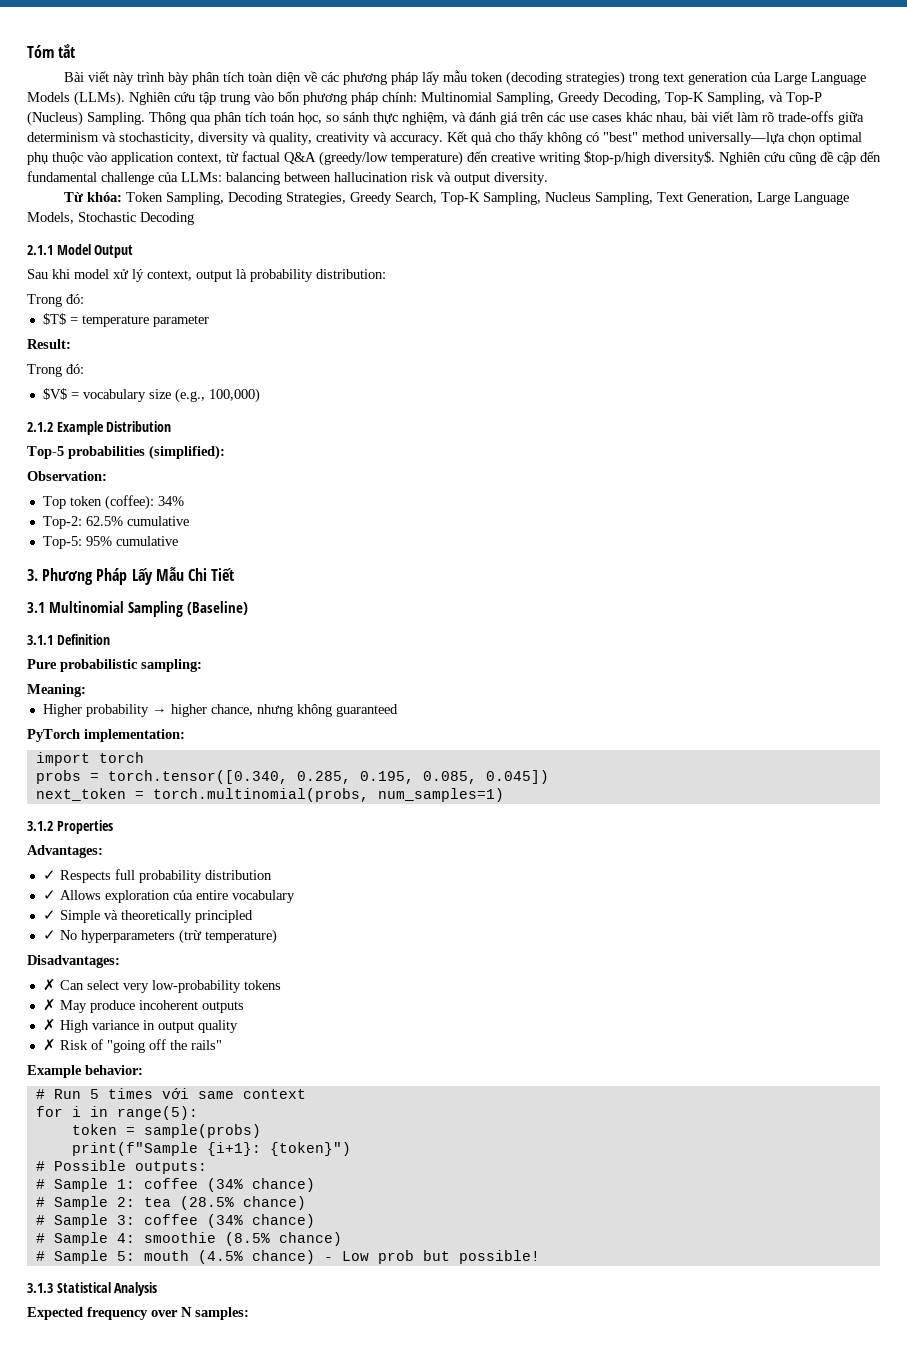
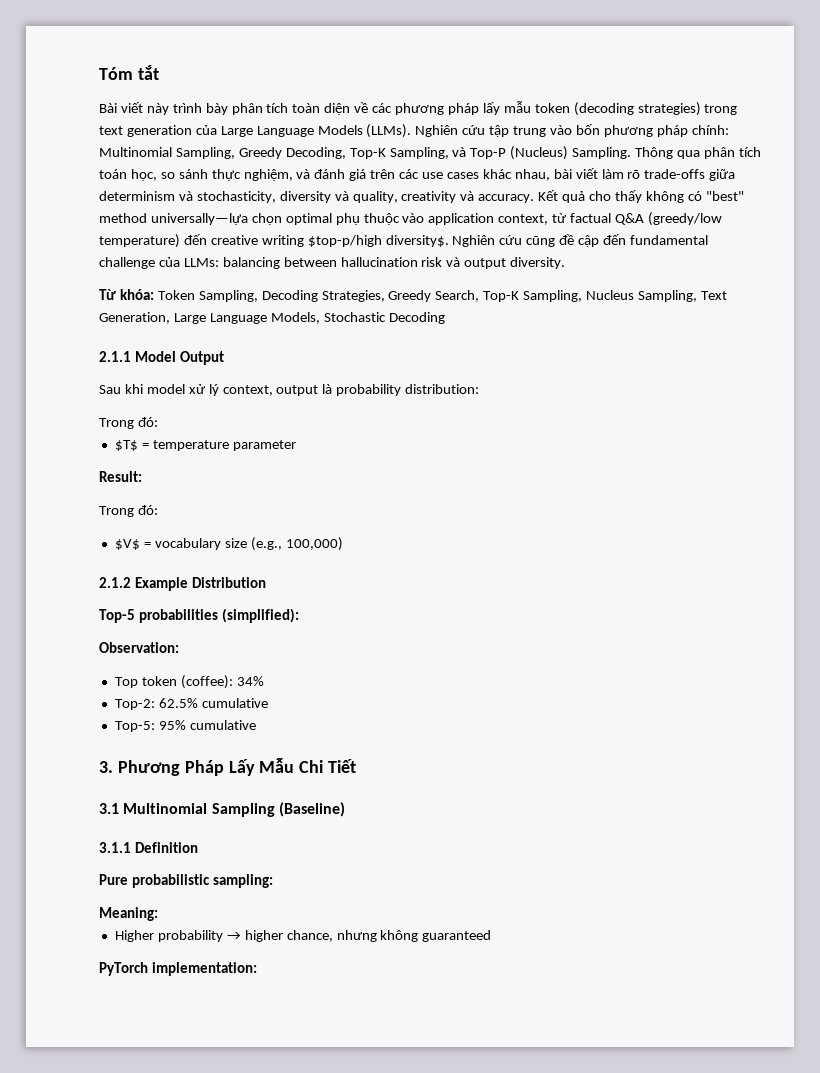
[35,752,144,766] [35,770,549,784] [35,788,504,802] [27,820,113,834] [27,845,103,858] [42,869,272,883] [42,890,295,903] [42,910,253,923] [42,929,277,944] [27,955,120,968] [42,979,281,993] [42,999,244,1013] [42,1019,238,1033] [42,1039,222,1053] [27,1065,143,1078] [35,1088,306,1099] [35,1106,198,1120] [71,1124,261,1138] [71,1142,351,1156] [35,1160,207,1174] [35,1178,315,1192] [35,1196,306,1210] [35,1214,315,1228] [35,1232,342,1246] [35,1250,540,1264] [27,1282,158,1296] [27,1307,249,1320] // import torch // probs = torch.tensor([0.340, 0.285, 0.195, 0.085, 0.045]) // next_token = torch.multinomial(probs, num_samples=1) // 3.1.2 Properties // Advantages: // ✓ Respects full probability distribution // ✓ Allows exploration của entire vocabulary // ✓ Simple và theoretically principled // ✓ No hyperparameters (trừ temperature) // Disadvantages: // ✗ Can select very low-probability tokens // ✗ May produce incoherent outputs // ✗ High variance in output quality // ✗ Risk of "going off the rails" // Example behavior: // # Run 5 times với same context // for i in range(5): // token = sample(probs) // print(f"Sample {i+1}: {token}") // # Possible outputs: // # Sample 1: coffee (34% chance) // # Sample 2: tea (28.5% chance) // # Sample 3: coffee (34% chance) // # Sample 4: smoothie (8.5% chance) // # Sample 5: mouth (4.5% chance) - Low prob but possible! // 3.1.3 Statistical Analysis // Expected frequency over N samples: -> (257, 969) none

